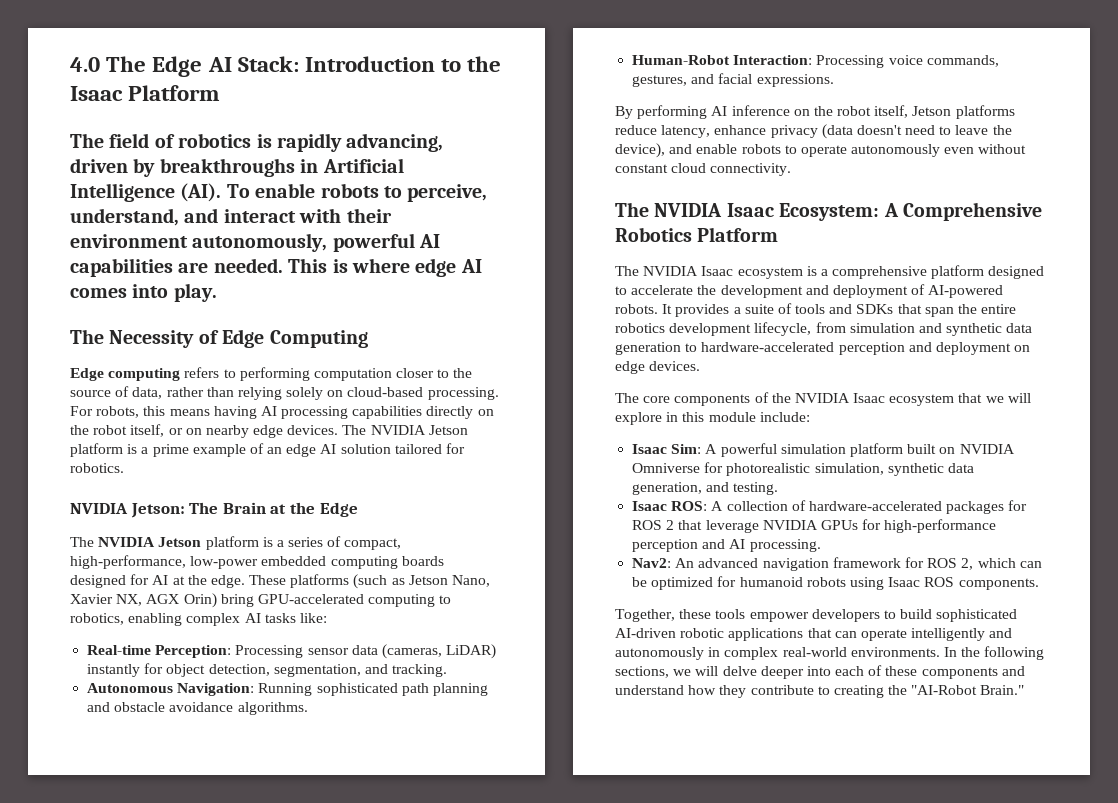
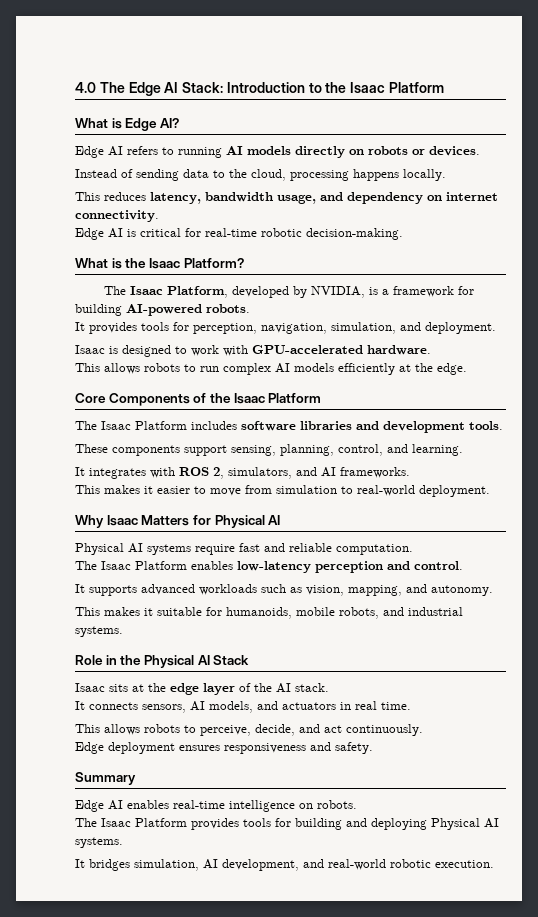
[70,133,444,152] [70,158,404,177] [70,183,488,202] [70,208,392,226] [70,233,441,252] [70,258,482,277] [70,283,217,302] [70,329,368,348] [70,367,473,381] [70,386,499,400] [70,406,494,419] [70,424,468,438] [70,443,466,457] [70,463,124,473] [70,502,358,518] [70,536,402,550] [70,555,444,569] [70,574,491,589] [70,593,452,608] [70,613,327,626] [87,644,497,659] [87,663,448,677] [87,683,488,696] [87,702,308,715] [632,55,999,68] [632,73,834,87] [615,105,1015,119] [615,124,1012,139] [615,143,1027,158] [615,163,792,176] [615,202,1042,221] [615,227,779,242] [615,265,1045,279] [615,284,1004,298] [615,303,1017,317] [615,322,1033,336] [615,342,1031,355] [615,361,701,374] [615,392,1031,406] [615,412,810,425] [632,443,1015,457] [632,462,974,476] [632,482,779,495] [632,500,1028,514] [632,519,997,533] [632,539,821,552] [632,557,1042,571] [632,576,1039,590] [615,609,1018,622] [615,628,1013,641] [615,646,1045,660] [615,665,1025,679] [615,685,1025,698] The field of robotics is rapidly advancing, driven by breakthroughs in Artificial Intelligence (AI). To enable robots to perceive, understand, and interact with their environment autonomously, powerful AI capabilities are needed. This is where edge AI comes into play. // The Necessity of Edge Computing // Edge computing refers to performing computation closer to the source of data, rather than relying solely on cloud-based processing. For robots, this means having AI processing capabilities directly on the robot itself, or on nearby edge devices. The NVIDIA Jetson platform is a prime example of an edge AI solution tailored for robotics. // NVIDIA Jetson: The Brain at the Edge // The NVIDIA Jetson platform is a series of compact, high-performance, low-power embedded computing boards designed for AI at the edge. These platforms (such as Jetson Nano, Xavier NX, AGX Orin) bring GPU-accelerated computing to robotics, enabling complex AI tasks like: // Real-time Perception: Processing sensor data (cameras, LiDAR) instantly for object detection, segmentation, and tracking. // Autonomous Navigation: Running sophisticated path planning and obstacle avoidance algorithms. // Human-Robot Interaction: Processing voice commands, gestures, and facial expressions. // By performing AI inference on the robot itself, Jetson platforms reduce latency, enhance privacy (data doesn't need to leave the device), and enable robots to operate autonomously even without constant cloud connectivity. // The NVIDIA Isaac Ecosystem: A Comprehensive Robotics Platform // The NVIDIA Isaac ecosystem is a comprehensive platform designed to accelerate the development and deployment of AI-powered robots. It provides a suite of tools and SDKs that span the entire robotics development lifecycle, from simulation and synthetic data generation to hardware-accelerated perception and deployment on edge devices. // The core components of the NVIDIA Isaac ecosystem that we will explore in this module include: // Isaac Sim: A powerful simulation platform built on NVIDIA Omniverse for photorealistic simulation, synthetic data generation, and testing. // Isaac ROS: A collection of hardware-accelerated packages for ROS 2 that leverage NVIDIA GPUs for high-performance perception and AI processing. // Nav2: An advanced navigation framework for ROS 2, which can be optimized for humanoid robots using Isaac ROS components. // Together, these tools empower developers to build sophisticated AI-driven robotic applications that can operate intelligently and autonomously in complex real-world environments. In the following sections, we will delve deeper into each of these components and understand how they contribute to creating the "AI-Robot Brain." -> [75,118,179,131] [75,146,480,158] [75,169,446,181] [75,192,498,204] [75,210,159,222] [75,228,403,240] [75,258,244,269] [104,286,475,298] [75,304,250,316] [75,322,496,334] [75,345,431,357] [75,363,467,375] [75,393,322,406] [75,421,503,433] [75,444,463,456] [75,467,410,479] [75,485,490,497] [75,515,281,528] [75,543,413,555] [75,561,463,573] [75,584,493,596] [75,607,463,619] [75,626,123,637] [75,655,250,668] [75,683,329,695] [75,701,411,713] [75,724,423,736] [75,742,373,754] [75,772,136,785] [75,800,357,812] [75,818,499,830] [75,837,123,848] [75,859,494,871] What is Edge AI? // Edge AI refers to running AI models directly on robots or devices. // Instead of sending data to the cloud, processing happens locally. // This reduces latency, bandwidth usage, and dependency on internet connectivity. // Edge AI is critical for real-time robotic decision-making. // What is the Isaac Platform? // The Isaac Platform, developed by NVIDIA, is a framework for building AI-powered robots. // It provides tools for perception, navigation, simulation, and deployment. // Isaac is designed to work with GPU-accelerated hardware. // This allows robots to run complex AI models efficiently at the edge. // Core Components of the Isaac Platform // The Isaac Platform includes software libraries and development tools. // These components support sensing, planning, control, and learning. // It integrates with ROS 2, simulators, and AI frameworks. // This makes it easier to move from simulation to real-world deployment. // Why Isaac Matters for Physical AI // Physical AI systems require fast and reliable computation. // The Isaac Platform enables low-latency perception and control. // It supports advanced workloads such as vision, mapping, and autonomy. // This makes it suitable for humanoids, mobile robots, and industrial systems. // Role in the Physical AI Stack // Isaac sits at the edge layer of the AI stack. // It connects sensors, AI models, and actuators in real time. // This allows robots to perceive, decide, and act continuously. // Edge deployment ensures responsiveness and safety. // Summary // Edge AI enables real-time intelligence on robots. // The Isaac Platform provides tools for building and deploying Physical AI systems. // It bridges simulation, AI development, and real-world robotic execution.

